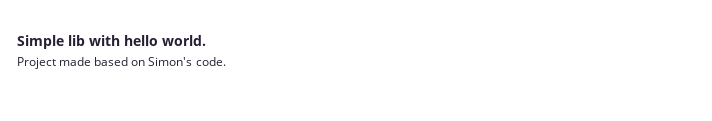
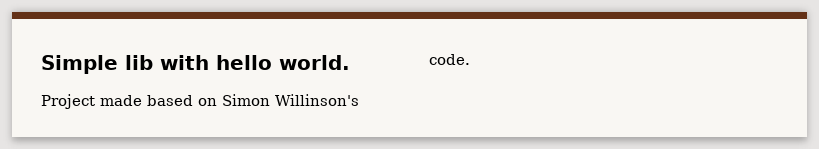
[148,57,193,66] Simon's -> [222,94,359,106] Simon Willinson's

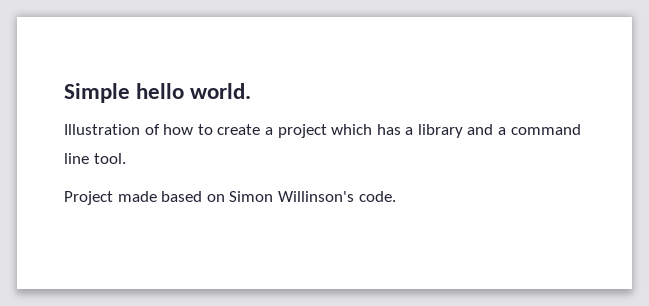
[125,55,209,70] lib with -> (130, 93) none
(350, 62) none -> [64,124,581,138] [64,153,126,164] // Illustration of how to create a project which has a library and a command line tool.

